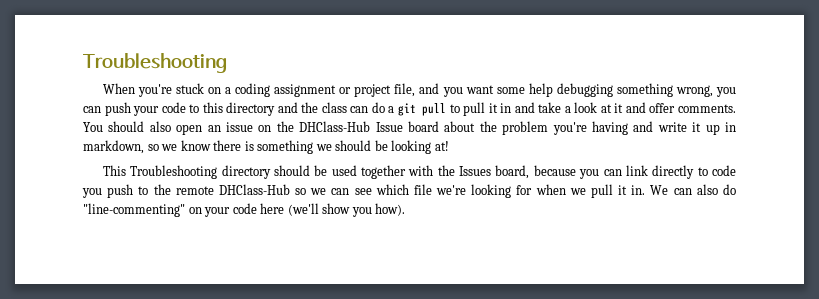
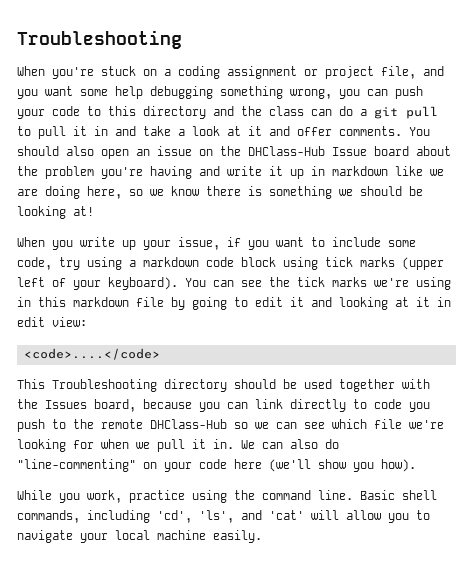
[83,140,144,154] markdown, -> [332,166,444,176] [17,186,122,199] markdown like we are doing here,
(449, 146) none -> [17,237,416,250] [17,257,444,270] [17,277,451,290] [17,297,451,310] [17,317,87,327] [23,348,160,360] // When you write up your issue, if you want to include some code, try using a markdown code block using tick marks (upper left of your keyboard). You can see the tick marks we're using in this markdown file by going to edit it and looking at it in edit view: // <code>....</code>
(406, 209) none -> [17,490,437,503] [17,510,430,523] [17,530,262,543] // While you work, practice using the command line. Basic shell commands, including 'cd', 'ls', and 'cat' will allow you to navigate your local machine easily.

